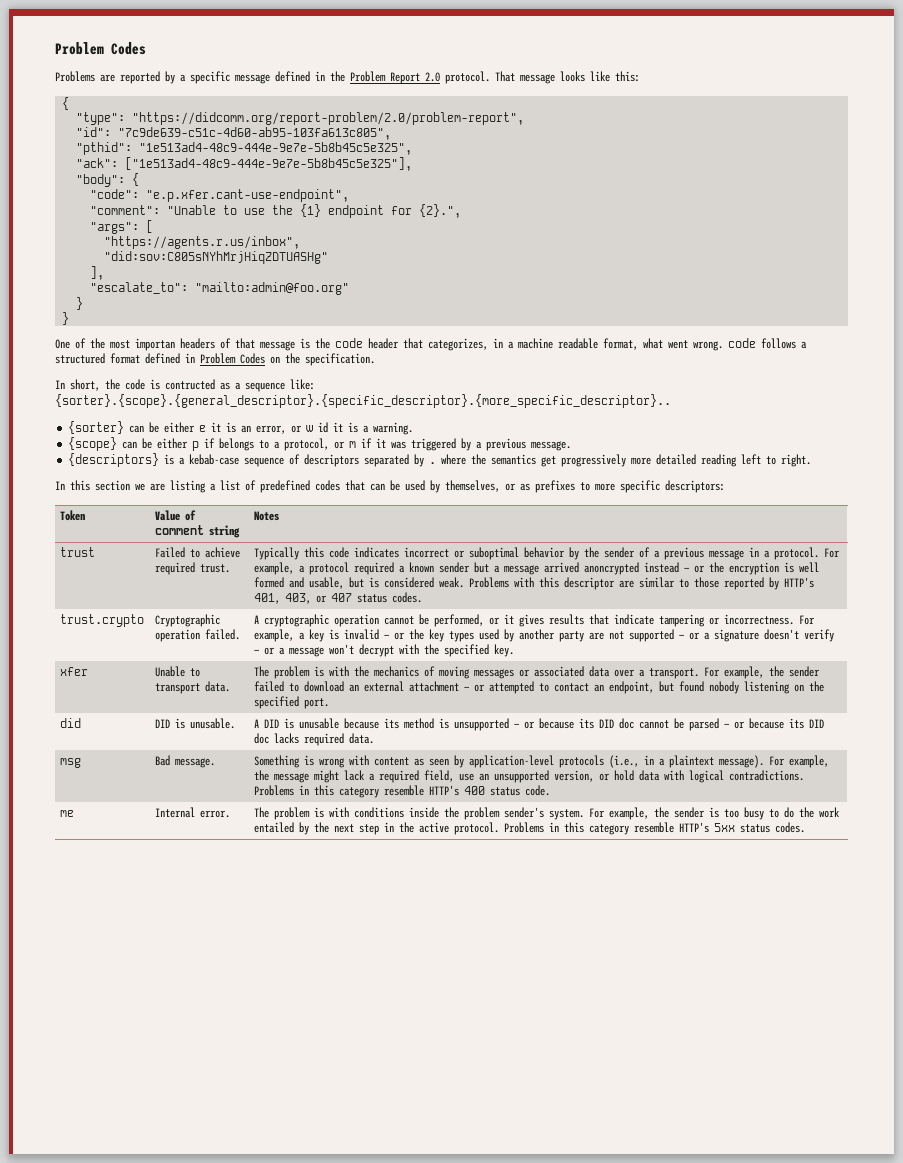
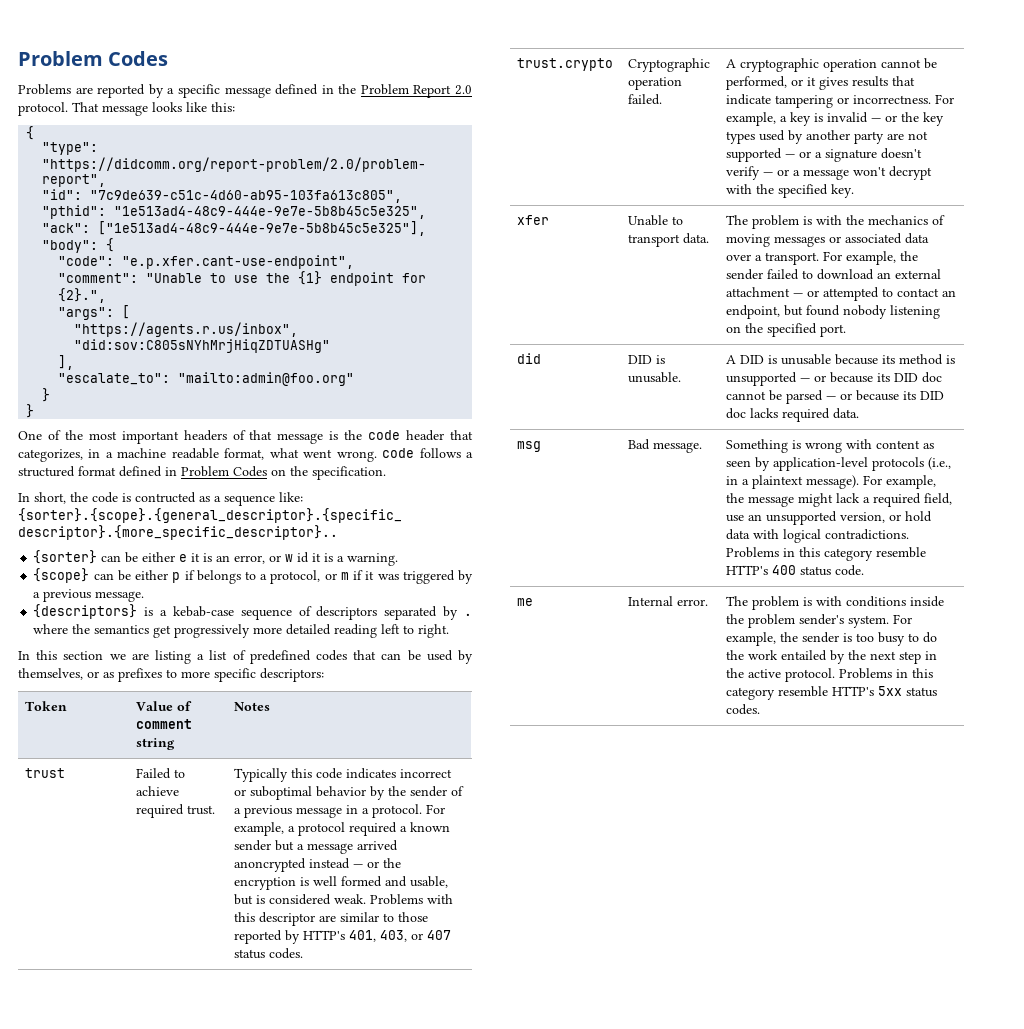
[135,338,175,351] importan -> [121,431,179,444] important

